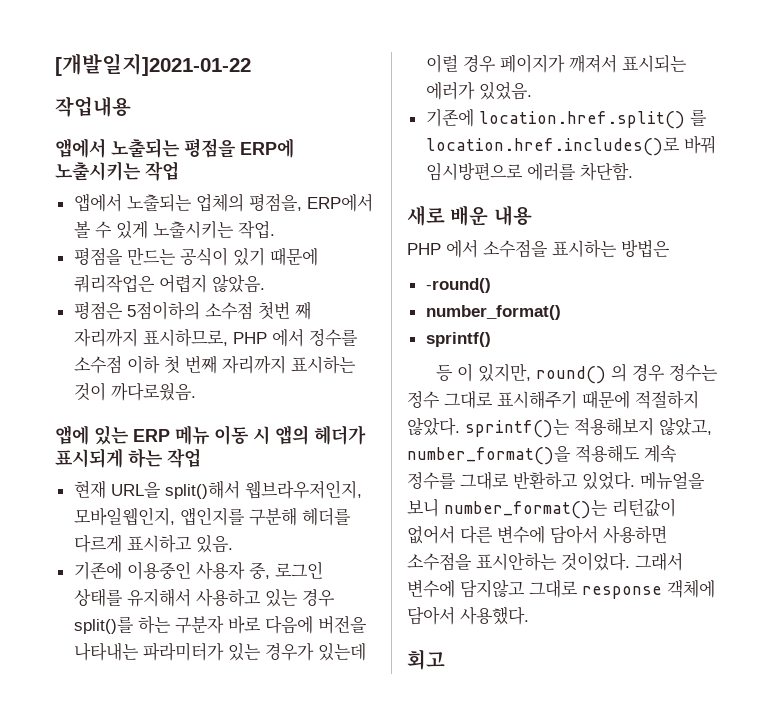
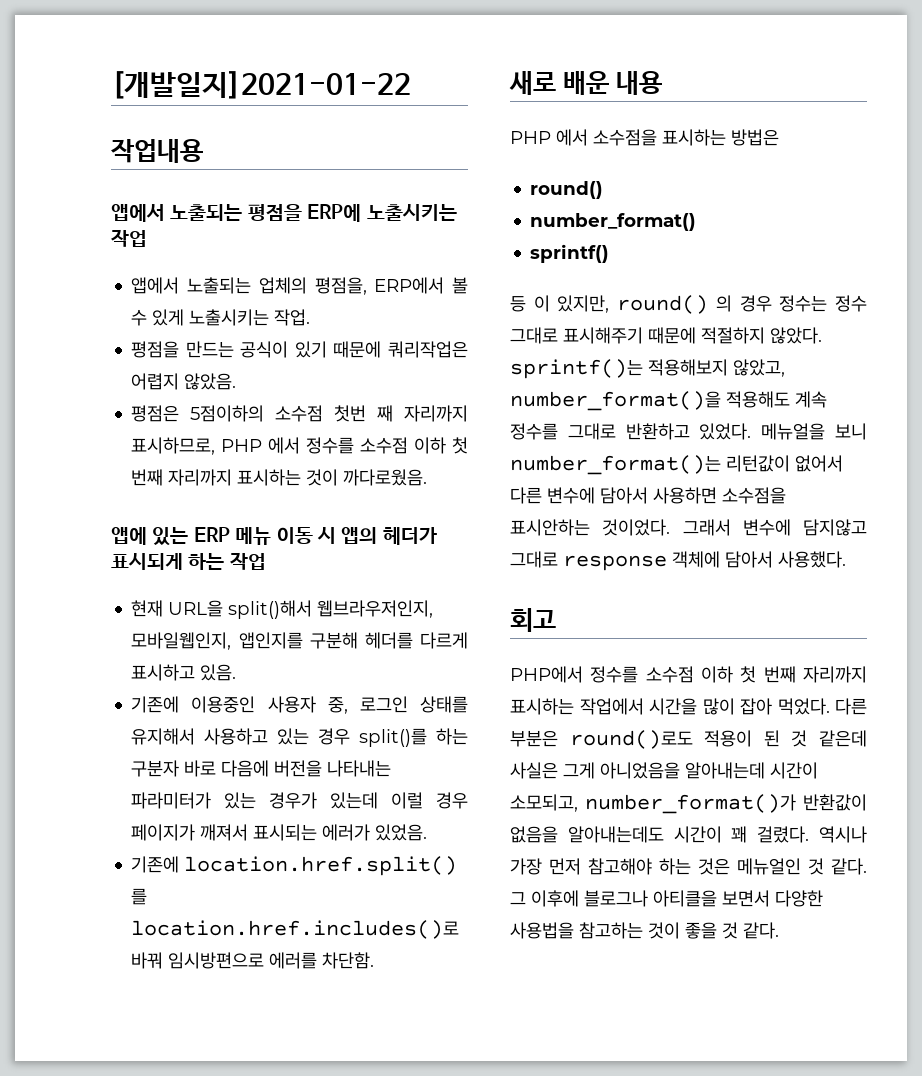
[425,278,491,293] -round() -> [530,181,604,199] round()
(445, 659) none -> [510,666,867,683] [510,698,867,715] [510,730,867,749] [510,762,818,779] [510,794,867,814] [510,826,867,843] [510,858,867,875] [510,890,823,907] [510,922,779,939] // PHP에서 정수를 소수점 이하 첫 번째 자리까지 표시하는 작업에서 시간을 많이 잡아 먹었다. 다른 부분은 round()로도 적용이 된 것 같은데 사실은 그게 아니었음을 알아내는데 시간이 소모되고, number_format()가 반환값이 없음을 알아내는데도 시간이 꽤 걸렸다. 역시나 가장 먼저 참고해야 하는 것은 메뉴얼인 것 같다. 그 이후에 블로그나 아티클을 보면서 다양한 사용법을 참고하는 것이 좋을 것 같다.

